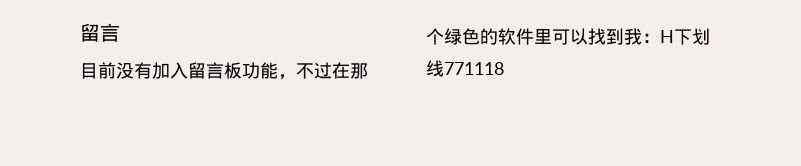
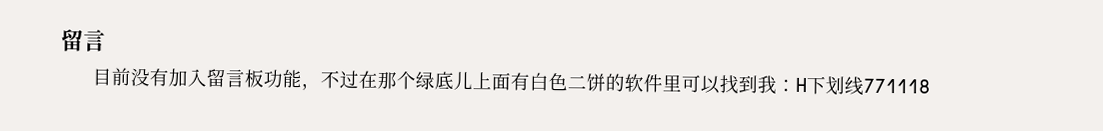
[462,28,480,45] 色 -> [433,71,606,92] 底儿上面有白色二饼

